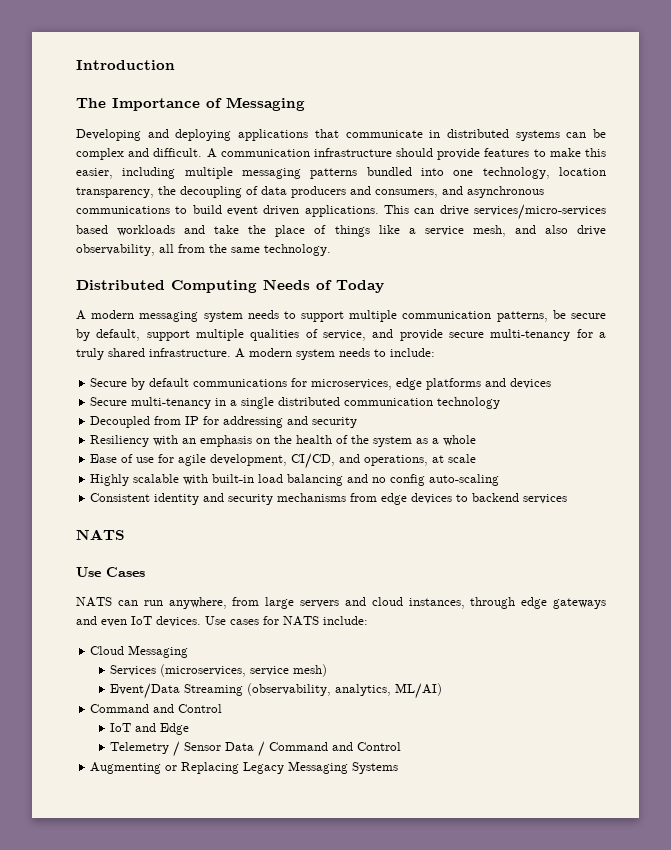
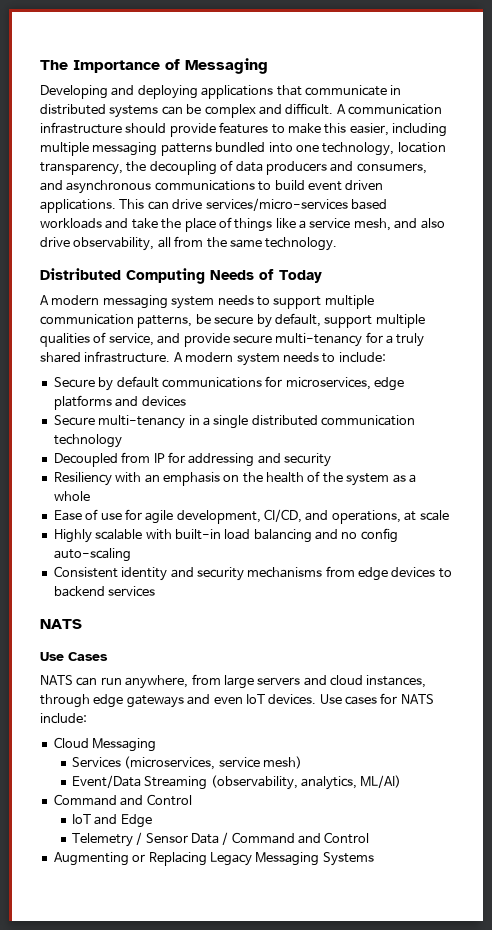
[76,60,175,70] Introduction // -> (40, 65) none

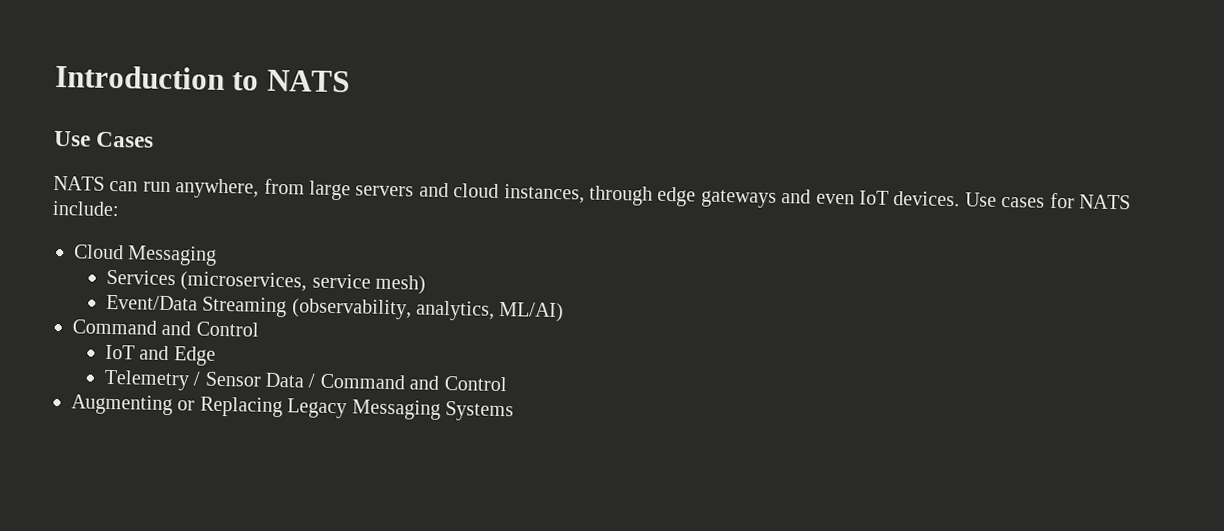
[40,58,268,74] [40,85,402,99] [40,103,442,118] [40,122,447,137] [40,142,446,156] [40,160,427,175] [40,180,384,194] [40,198,387,213] [40,217,445,232] [40,236,338,251] [40,268,322,284] [40,295,374,309] [40,313,425,328] [40,332,425,347] [40,351,386,366] [53,376,404,391] [53,395,186,410] [53,415,415,429] [53,434,122,448] [53,452,331,467] [53,471,416,486] [53,491,90,501] [53,509,449,524] [53,528,398,543] [53,548,131,562] [53,566,452,581] [53,586,156,597] The Importance of Messaging // Developing and deploying applications that communicate in distributed systems can be complex and difficult. A communication infrastructure should provide features to make this easier, including multiple messaging patterns bundled into one technology, location transparency, the decoupling of data producers and consumers, and asynchronous communications to build event driven applications. This can drive services/micro-services based workloads and take the place of things like a service mesh, and also drive observability, all from the same technology. // Distributed Computing Needs of Today // A modern messaging system needs to support multiple communication patterns, be secure by default, support multiple qualities of service, and provide secure multi-tenancy for a truly shared infrastructure. A modern system needs to include: // Secure by default communications for microservices, edge platforms and devices // Secure multi-tenancy in a single distributed communication technology // Decoupled from IP for addressing and security // Resiliency with an emphasis on the health of the system as a whole // Ease of use for agile development, CI/CD, and operations, at scale // Highly scalable with built-in load balancing and no config auto-scaling // Consistent identity and security mechanisms from edge devices to backend services // -> [55,64,260,91] Introduction to

